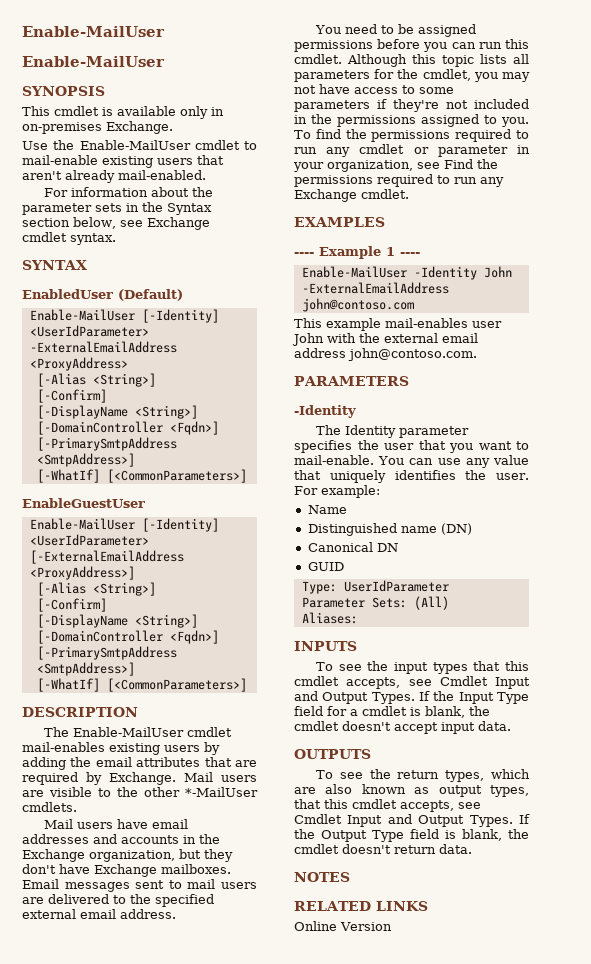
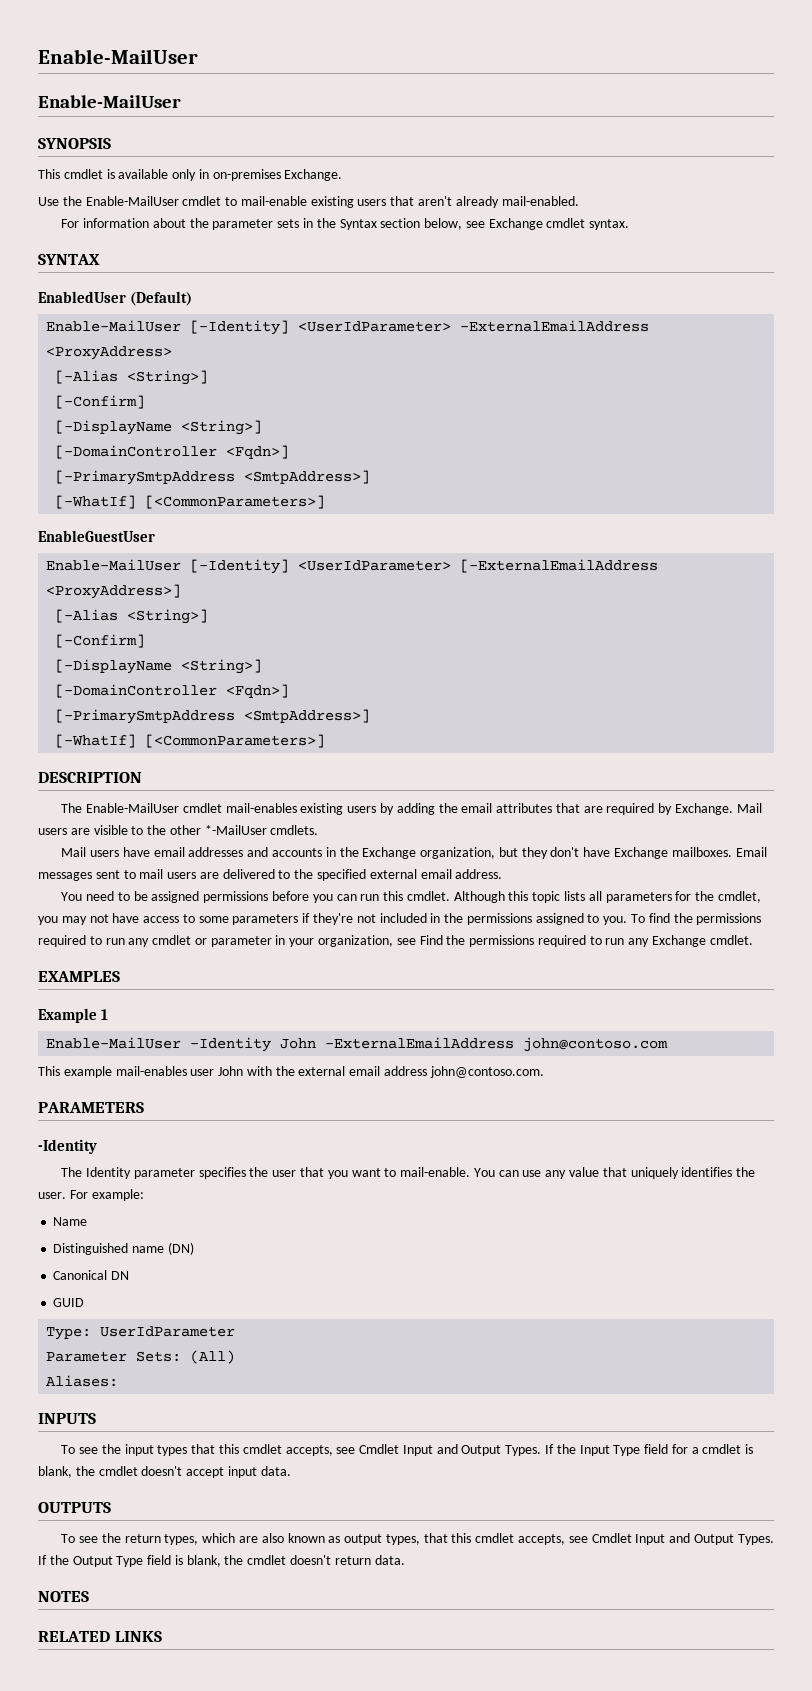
[294,252,314,256] ---- -> (120, 976) none
[400,252,420,256] ---- -> (109, 1014) none
[294,921,392,931] // Online Version -> (162, 1636) none

